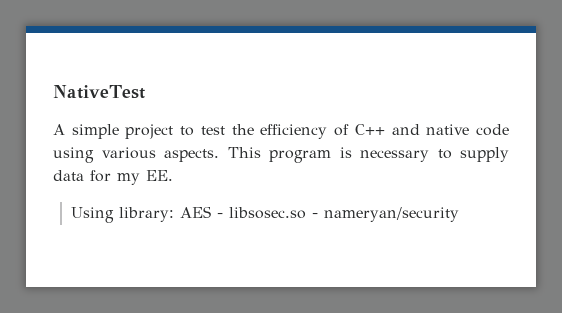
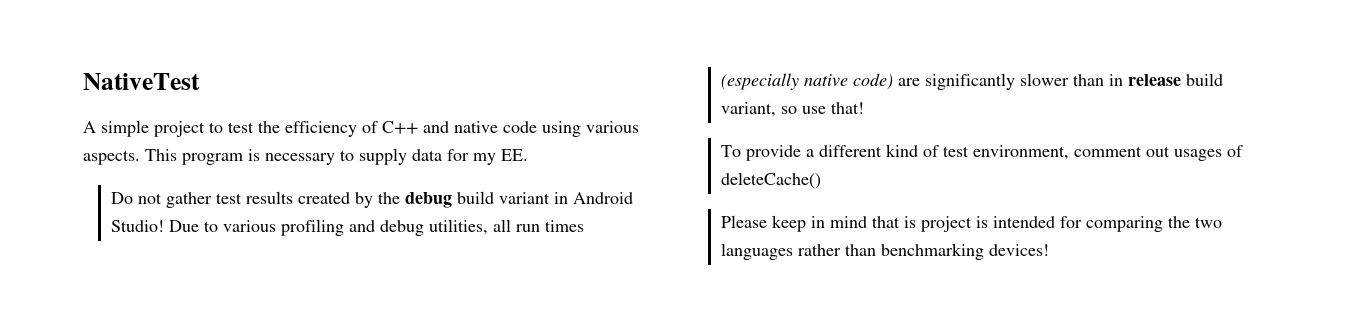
[71,206,460,223] Using library: AES - libsosec.so - nameryan/security -> [110,191,633,208] [110,219,584,236] [720,73,1223,90] [720,102,864,117] [720,144,1243,161] [720,172,821,189] [720,215,1222,232] [720,243,1049,260] Do not gather test results created by the debug build variant in Android Studio! Due to various profiling and debug utilities, all run times (especially native code) are significantly slower than in release build variant, so use that! // To provide a different kind of test environment, comment out usages of deleteCache() // Please keep in mind that is project is intended for comparing the two languages rather than benchmarking devices!

